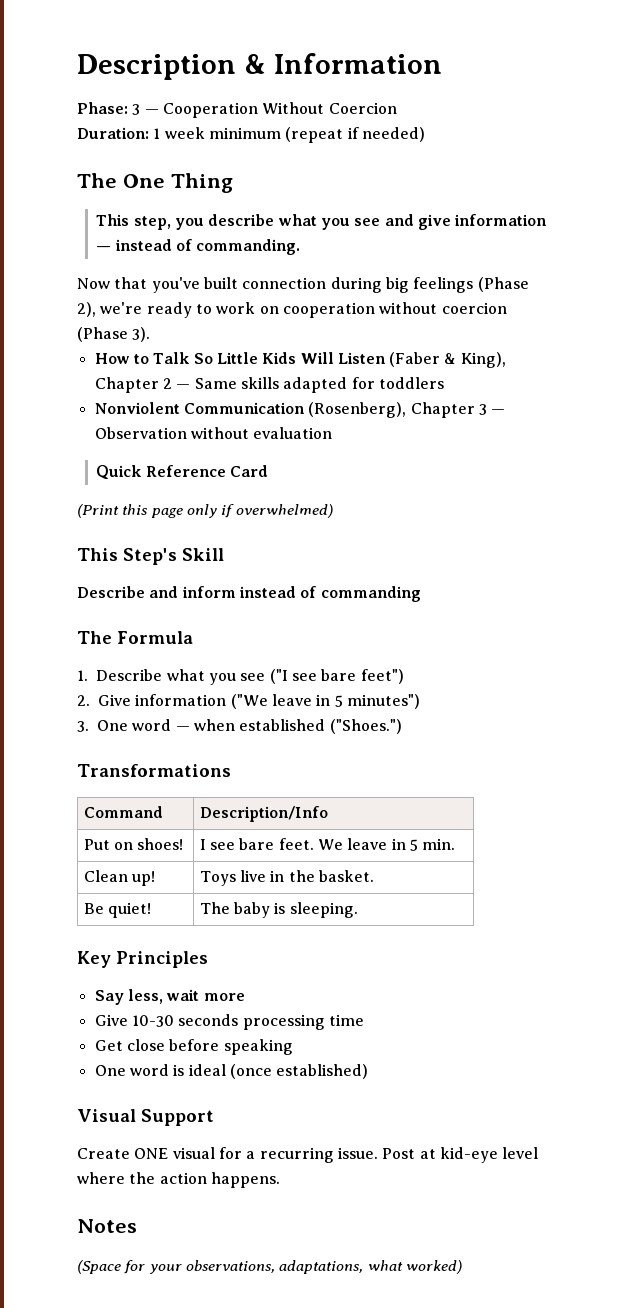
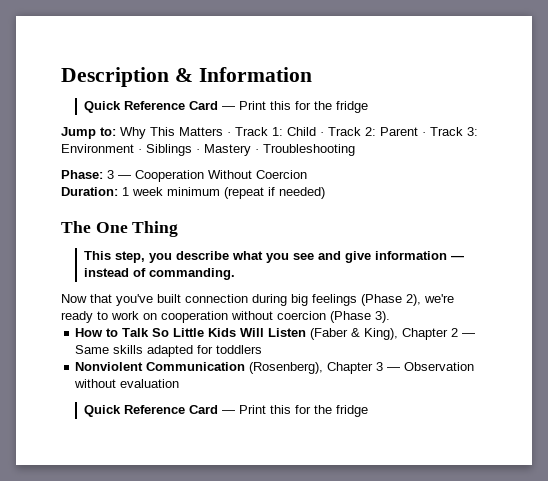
(442, 63) none -> [84,101,369,113] [61,127,478,139] [61,144,355,156] // Quick Reference Card — Print this for the fridge // Jump to: Why This Matters · Track 1: Child · Track 2: Parent · Track 3: Environment · Siblings · Mastery · Troubleshooting
[77,504,333,518] [77,548,224,565] [77,586,421,602] [77,631,193,644] [77,669,404,685] [77,694,420,709] [77,719,402,734] [77,764,231,777] [83,806,163,818] [199,806,328,822] [83,838,184,850] [199,838,456,851] [83,870,155,886] [199,870,374,886] [83,902,151,918] [199,902,358,918] [77,951,208,968] [94,989,245,1005] [94,1014,364,1030] [94,1039,293,1055] [94,1064,369,1079] [77,1109,214,1126] [77,1147,539,1163] [77,1172,280,1188] [77,1219,137,1233] [77,1260,462,1274] // (Print this page only if overwhelmed) // This Step's Skill // Describe and inform instead of commanding // The Formula // 1. Describe what you see ("I see bare feet") // 2. Give information ("We leave in 5 minutes") // 3. One word — when established ("Shoes.") // Transformations // Command | Description/Info // Put on shoes! | I see bare feet. We leave in 5 min. // Clean up! | Toys live in the basket. // Be quiet! | The baby is sleeping. // Key Principles // Say less, wait more // Give 10-30 seconds processing time // Get close before speaking // One word is ideal (once established) // Visual Support // Create ONE visual for a recurring issue. Post at kid-eye level where the action happens. // Notes // (Space for your observations, adaptations, what worked) -> [222,405,369,417] — Print this for the fridge

